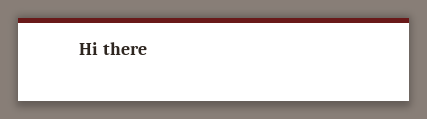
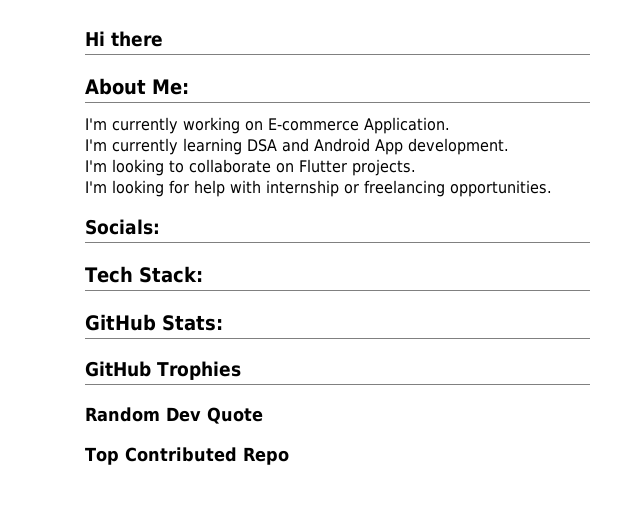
(147, 48) none -> [85,78,189,95] [85,117,450,134] [85,138,509,155] [85,159,416,176] [85,180,552,197] [85,219,160,235] [85,266,203,283] [85,314,223,331] [85,361,241,380] [85,407,263,424] [85,447,289,465] // About Me: // I'm currently working on E-commerce Application. // I'm currently learning DSA and Android App development. // I'm looking to collaborate on Flutter projects. // I'm looking for help with internship or freelancing opportunities. // Socials: // Tech Stack: // GitHub Stats: // GitHub Trophies // Random Dev Quote // Top Contributed Repo

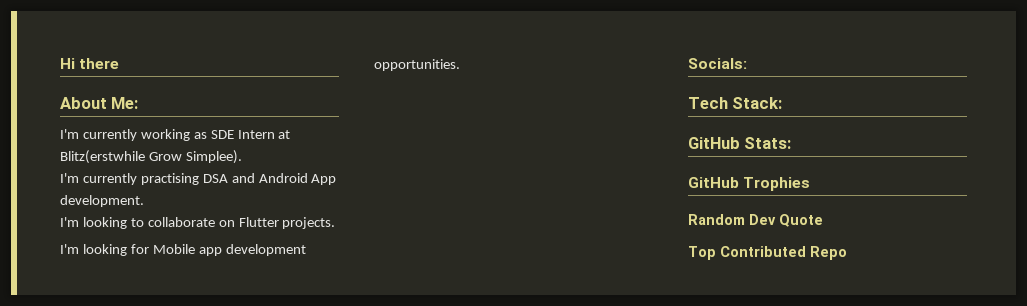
[245,117,450,134] [85,138,242,155] on E-commerce Application. // I'm currently learning -> [193,130,291,139] [60,150,242,164] [60,173,199,185] as SDE Intern at Blitz(erstwhile Grow Simplee). // I'm currently practising
[194,180,445,197] help with internship or freelancing -> [152,244,306,256] Mobile app development

